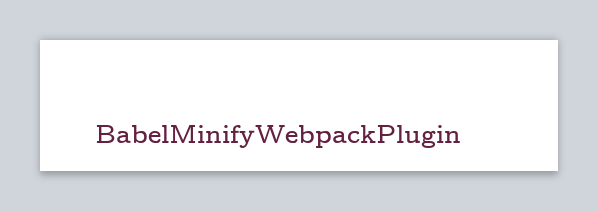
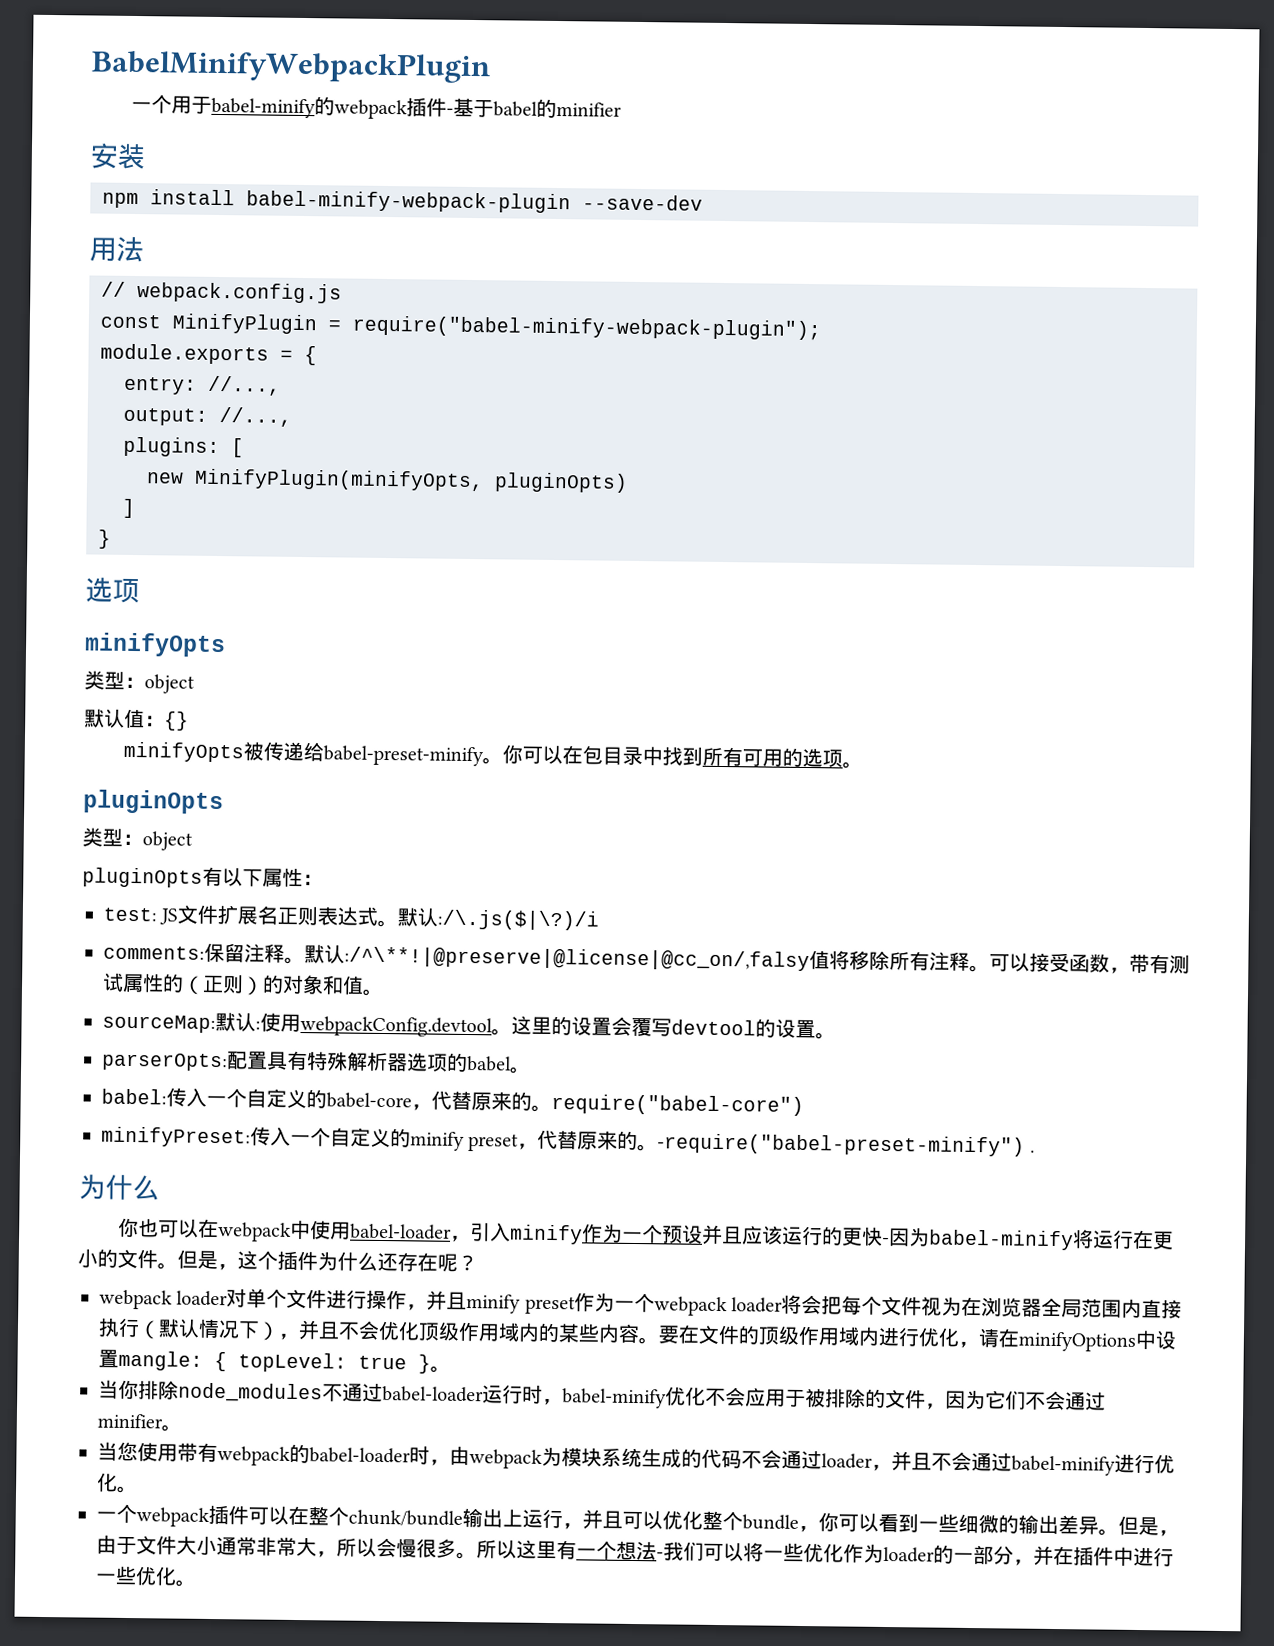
(461, 136) none -> [130,94,622,120] [90,142,146,170] [102,189,703,214] [89,236,144,263] [101,281,342,304] [100,313,821,341] [100,343,317,366] [124,375,281,396] [123,407,292,427] [123,436,244,458] [146,468,628,493] [122,498,135,519] [98,529,111,549] [85,577,140,604] [84,632,226,658] [84,670,195,694] [84,708,189,731] [122,741,863,769] [83,789,224,815] [82,827,193,851] [82,866,323,888] [103,904,600,931] [103,942,1190,974] [102,972,384,996] [102,1012,836,1040] [102,1050,531,1074] [101,1087,804,1116] [101,1126,1035,1157] [78,1174,160,1201] [117,1217,1174,1251] [77,1248,478,1272] [99,1288,1183,1319] [98,1317,1177,1352] [98,1349,451,1374] [98,1379,1106,1411] [97,1413,182,1432] [97,1441,1175,1476] [97,1472,138,1494] [96,1503,1179,1537] [96,1534,1174,1567] [95,1565,196,1587] // 一个用于babel-minify的webpack插件-基于babel的minifier // 安装 // npm install babel-minify-webpack-plugin --save-dev // 用法 // // webpack.config.js // const MinifyPlugin = require("babel-minify-webpack-plugin"); // module.exports = { // entry: //..., // output: //..., // plugins: [ // new MinifyPlugin(minifyOpts, pluginOpts) // ] // } // 选项 // minifyOpts // 类型：object // 默认值：{} // minifyOpts被传递给babel-preset-minify。你可以在包目录中找到所有可用的选项。 // pluginOpts // 类型：object // pluginOpts有以下属性： // test: JS文件扩展名正则表达式。默认:/\.js($|\?)/i // comments:保留注释。默认:/^\**!|@preserve|@license|@cc_on/,falsy值将移除所有注释。可以接受函数，带有测试属性的（正则）的对象和值。 // sourceMap:默认:使用webpackConfig.devtool。这里的设置会覆写devtool的设置。 // parserOpts:配置具有特殊解析器选项的babel。 // babel:传入一个自定义的babel-core，代替原来的。require("babel-core") // minifyPreset:传入一个自定义的minify preset，代替原来的。-require("babel-preset-minify") . // 为什么 // 你也可以在webpack中使用babel-loader，引入minify作为一个预设并且应该运行的更快-因为babel-minify将运行在更小的文件。但是，这个插件为什么还存在呢？ // webpack loader对单个文件进行操作，并且minify preset作为一个webpack loader将会把每个文件视为在浏览器全局范围内直接执行（默认情况下），并且不会优化顶级作用域内的某些内容。要在文件的顶级作用域内进行优化，请在minifyOptions中设置mangle: { topLevel: true }。 // 当你排除node_modules不通过babel-loader运行时，babel-minify优化不会应用于被排除的文件，因为它们不会通过minifier。 // 当您使用带有webpack的babel-loader时，由webpack为模块系统生成的代码不会通过loader，并且不会通过babel-minify进行优化。 // 一个webpack插件可以在整个chunk/bundle输出上运行，并且可以优化整个bundle，你可以看到一些细微的输出差异。但是，由于文件大小通常非常大，所以会慢很多。所以这里有一个想法-我们可以将一些优化作为loader的一部分，并在插件中进行一些优化。

